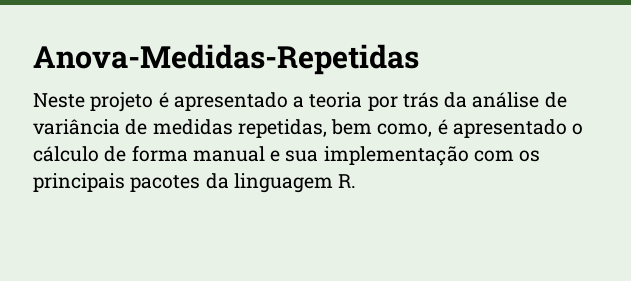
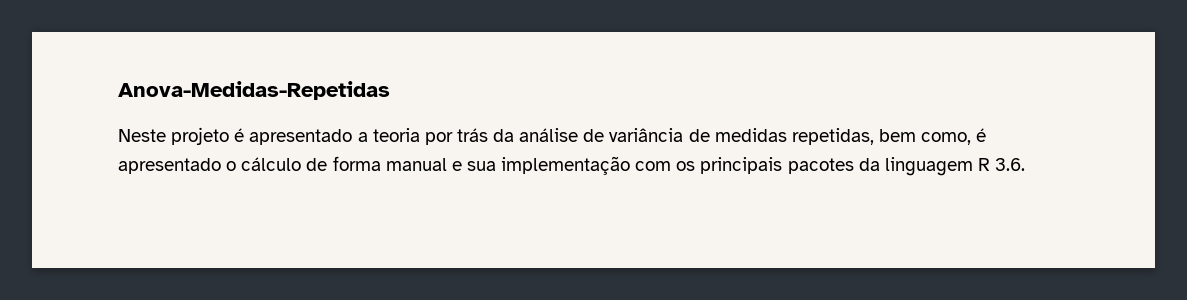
[338,174,357,188] R. -> [977,158,1026,171] R 3.6.

